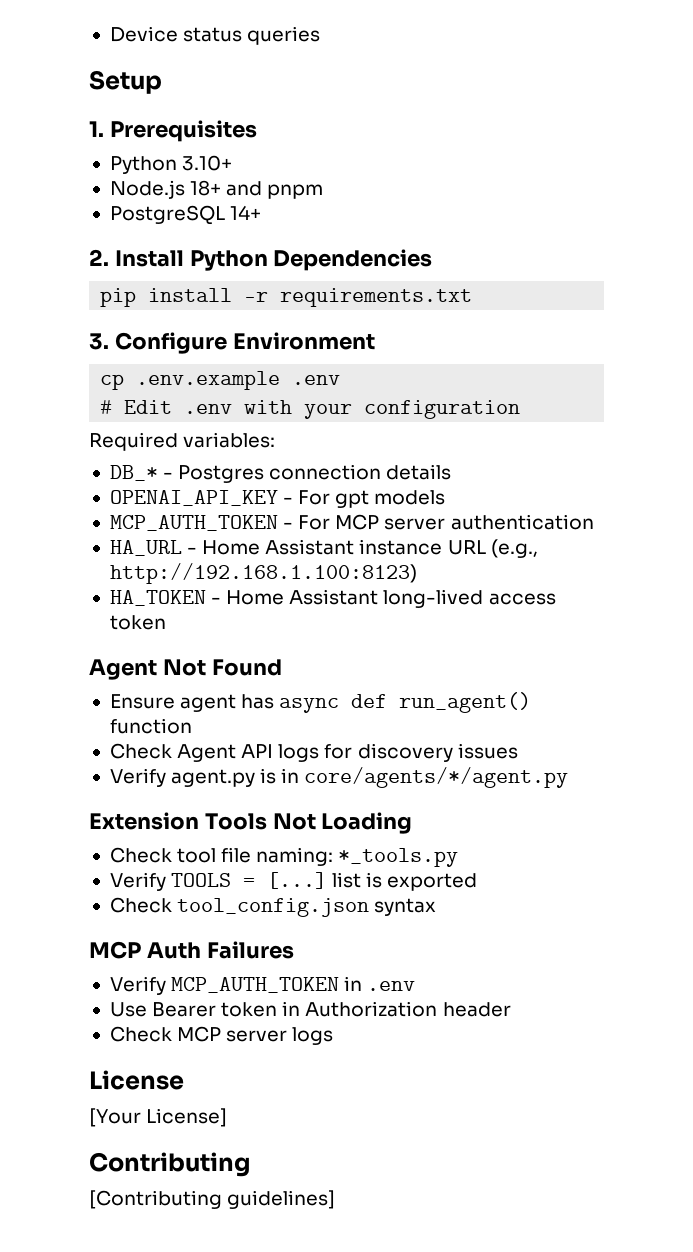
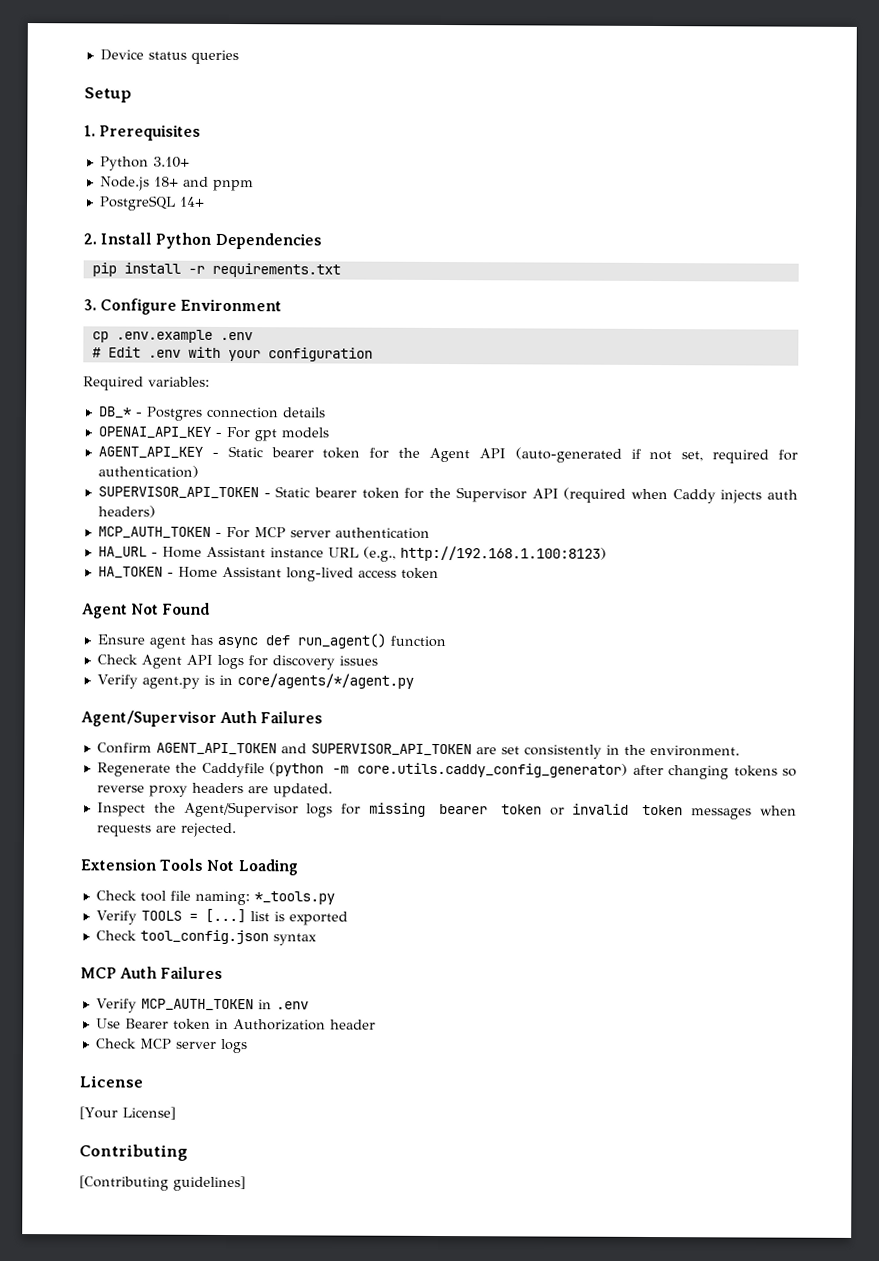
(446, 497) none -> [97,446,798,464] [97,465,199,478] [97,486,798,504] [97,505,156,518] // AGENT_API_KEY - Static bearer token for the Agent API (auto-generated if not set, required for authentication) // SUPERVISOR_API_TOKEN - Static bearer token for the Supervisor API (required when Caddy injects auth headers)
(569, 777) none -> [81,710,324,727] [96,742,740,759] [96,762,797,780] [96,782,333,798] [96,801,797,820] [96,822,237,838] // Agent/Supervisor Auth Failures // Confirm AGENT_API_TOKEN and SUPERVISOR_API_TOKEN are set consistently in the environment. // Regenerate the Caddyfile (python -m core.utils.caddy_config_generator) after changing tokens so reverse proxy headers are updated. // Inspect the Agent/Supervisor logs for missing bearer token or invalid token messages when requests are rejected.

